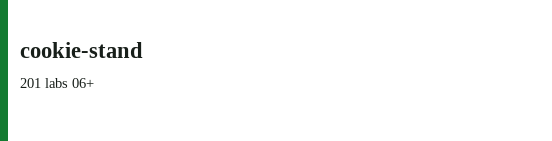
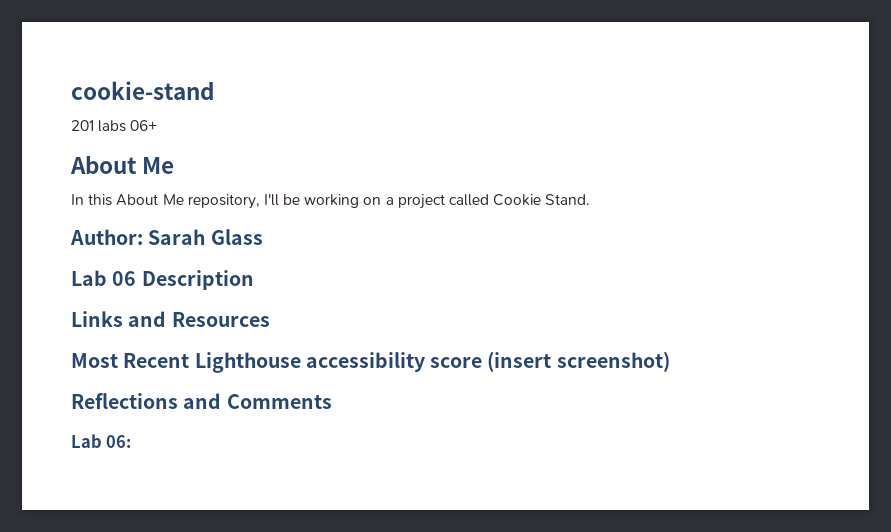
(94, 83) none -> [70,155,175,174] [71,194,591,209] [70,229,263,245] [71,270,254,290] [71,311,270,327] [71,351,670,373] [71,393,332,409] [71,434,132,448] // About Me // In this About Me repository, I'll be working on a project called Cookie Stand. // Author: Sarah Glass // Lab 06 Description // Links and Resources // Most Recent Lighthouse accessibility score (insert screenshot) // Reflections and Comments // Lab 06:

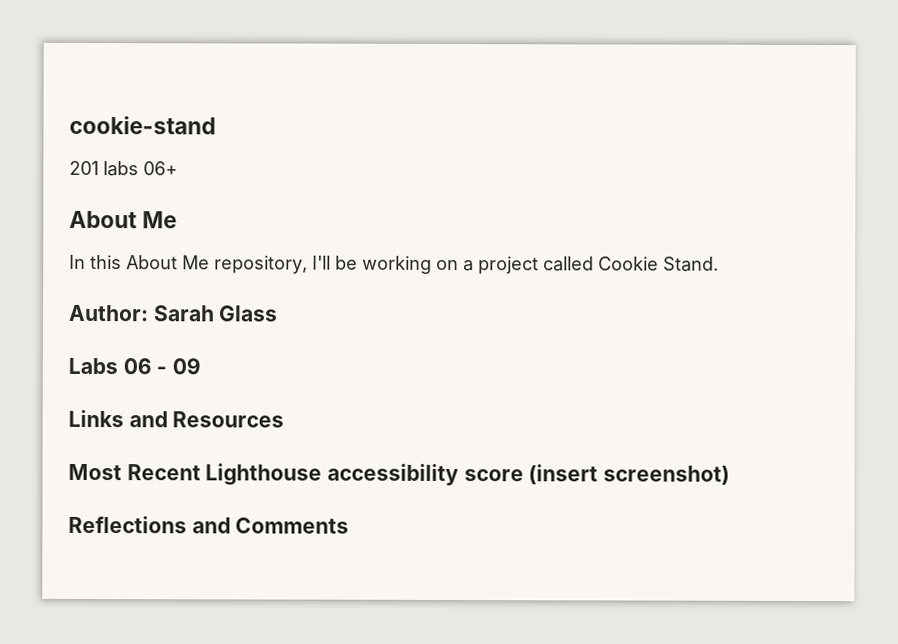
[71,270,254,290] Lab 06 Description -> [68,357,202,375] Labs 06 - 09
[71,434,132,448] // Lab 06: -> (350, 525) none

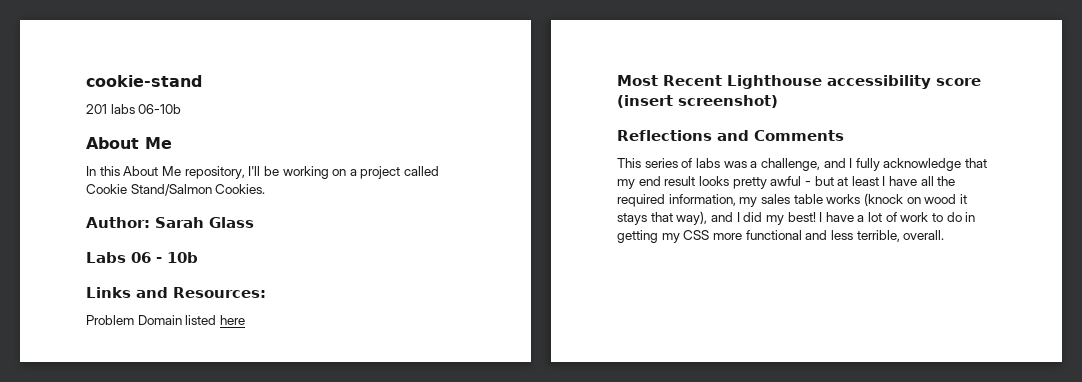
[143,161,178,176] 06+ -> [138,104,182,114] 06-10b
[663,256,719,272] Stand. -> [130,184,266,196] Stand/Salmon Cookies.
[172,357,202,375] 09 -> [167,252,198,263] 10b
[172,411,285,428] Resources -> [173,287,266,298] [86,315,245,325] Resources: // Problem Domain listed here
(350, 525) none -> [617,158,988,171] [617,176,956,189] [617,193,967,207] [617,211,976,225] [617,230,945,243] // This series of labs was a challenge, and I fully acknowledge that my end result looks pretty awful - but at least I have all the required information, my sales table works (knock on wood it stays that way), and I did my best! I have a lot of work to do in getting my CSS more functional and less terrible, overall.

